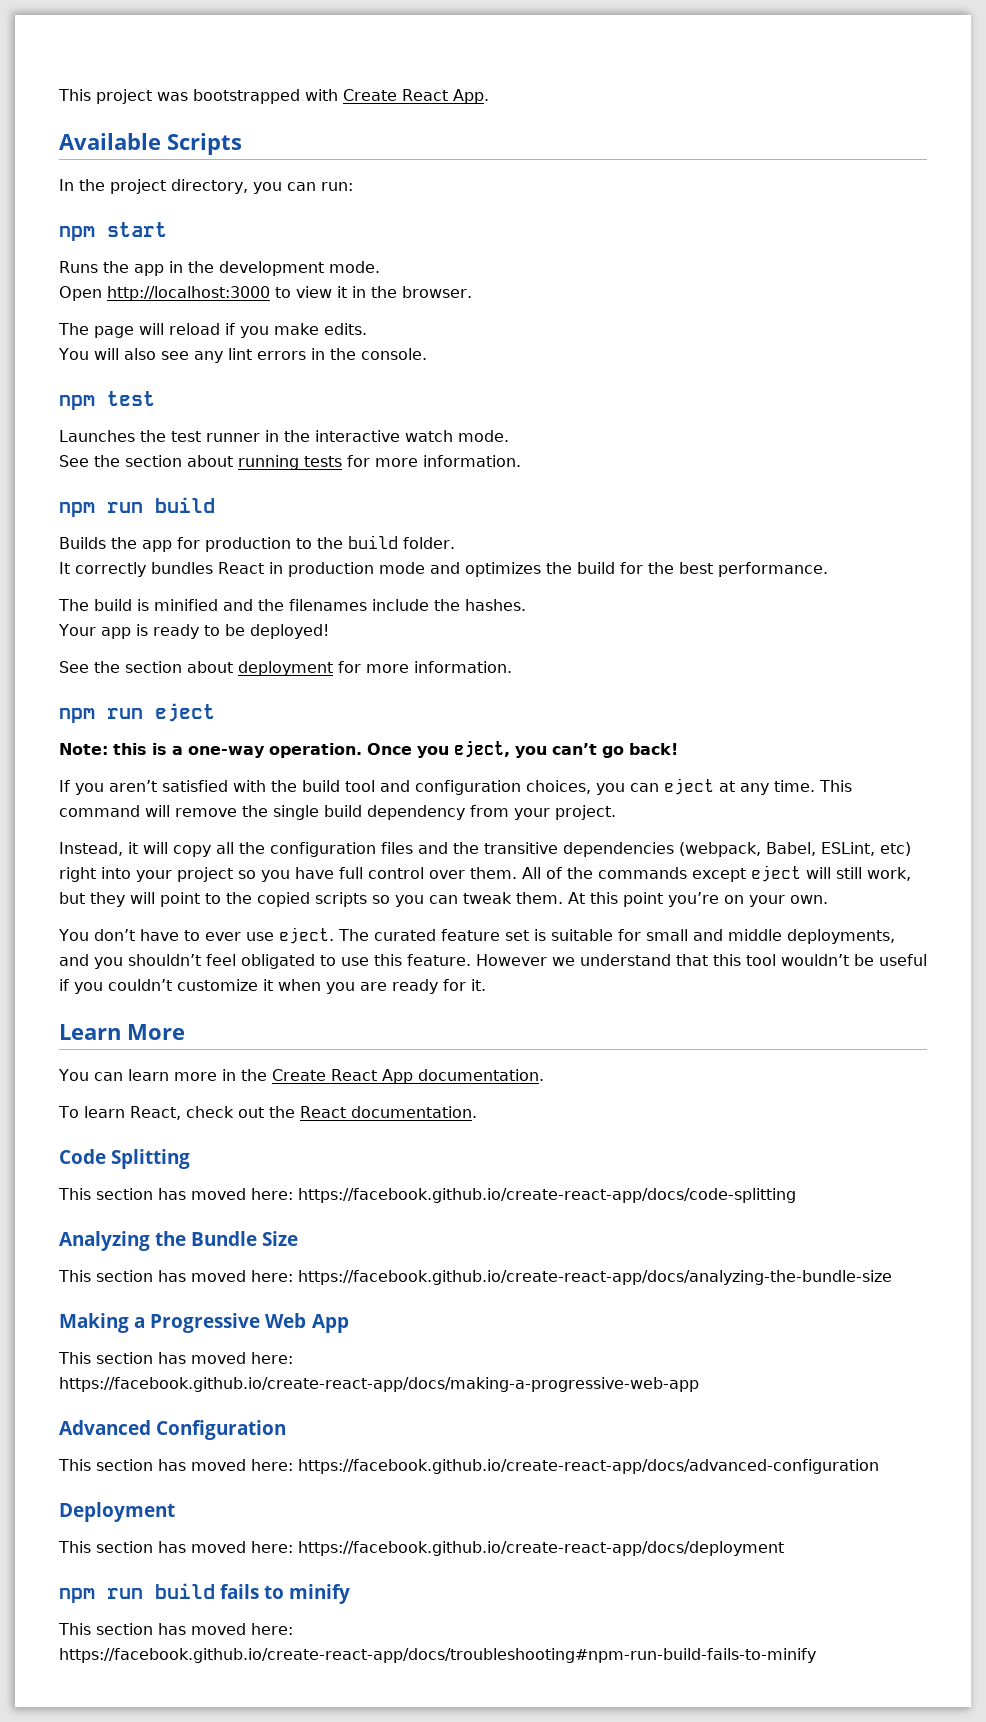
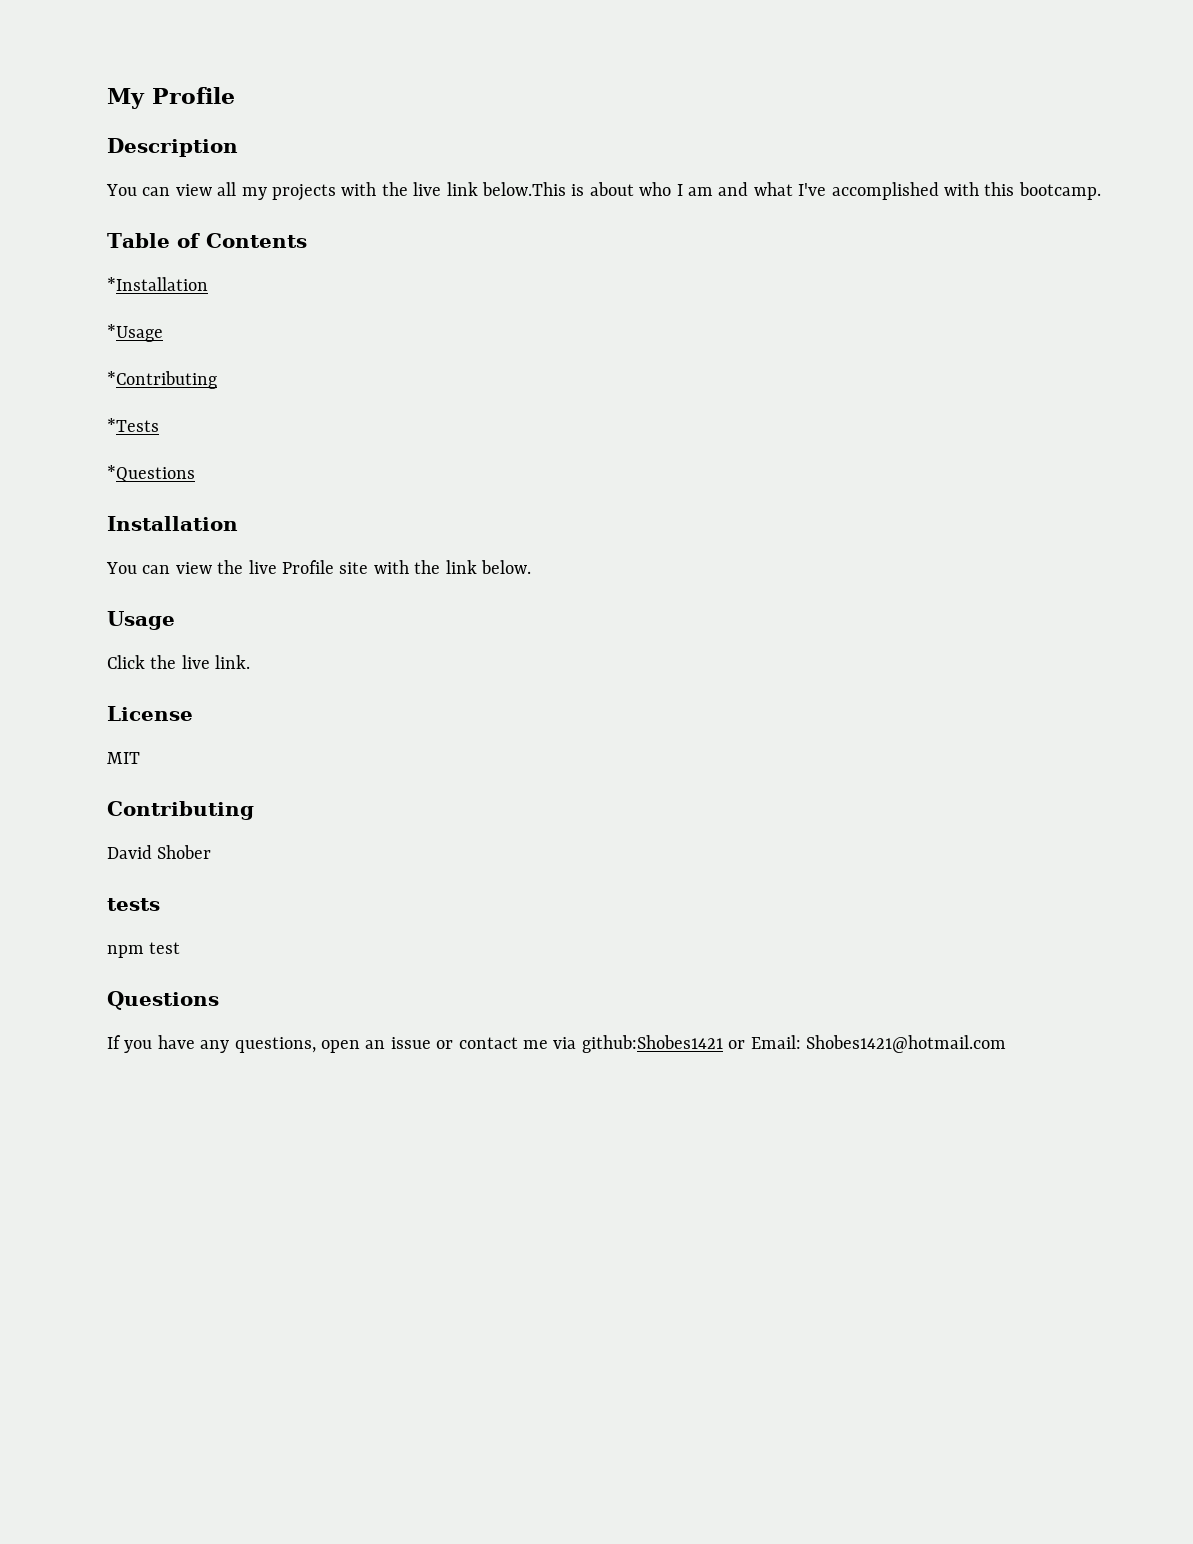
[58,89,489,104] [59,133,242,155] [59,179,353,194] [59,222,167,241] [59,261,380,276] [59,286,472,301] [58,323,367,338] [58,348,427,363] [59,391,155,410] [59,430,509,442] [59,455,521,470] [59,497,215,517] [59,535,455,552] [59,562,828,577] [58,599,526,611] [58,624,329,639] [59,661,512,676] [59,703,215,723] [59,740,678,758] [59,778,852,795] [59,805,616,820] [59,842,911,857] [59,865,911,882] [59,892,828,907] [58,927,895,944] [59,954,927,969] [59,979,486,994] [59,1024,185,1040] [58,1069,544,1084] [58,1106,477,1120] [59,1149,191,1169] [58,1188,796,1203] [59,1231,299,1251] [58,1270,892,1285] [59,1313,349,1333] [58,1352,293,1364] [59,1377,699,1392] [59,1420,287,1440] [58,1459,879,1474] [59,1502,175,1522] [58,1541,784,1556] [59,1583,351,1604] [58,1623,293,1635] [59,1648,816,1663] This project was bootstrapped with Create React App. // Available Scripts // In the project directory, you can run: // npm start // Runs the app in the development mode. // Open http://localhost:3000 to view it in the browser. // The page will reload if you make edits. // You will also see any lint errors in the console. // npm test // Launches the test runner in the interactive watch mode. // See the section about running tests for more information. // npm run build // Builds the app for production to the build folder. // It correctly bundles React in production mode and optimizes the build for the best performance. // The build is minified and the filenames include the hashes. // Your app is ready to be deployed! // See the section about deployment for more information. // npm run eject // Note: this is a one-way operation. Once you eject, you can’t go back! // If you aren’t satisfied with the build tool and configuration choices, you can eject at any time. This command will remove the single build dependency from your project. // Instead, it will copy all the configuration files and the transitive dependencies (webpack, Babel, ESLint, etc) right into your project so you have full control over them. All of the commands except eject will still work, but they will point to the copied scripts so you can tweak them. At this point you’re on your own. // You don’t have to ever use eject. The curated feature set is suitable for small and middle deployments, and you shouldn’t feel obligated to use this feature. However we understand that this tool wouldn’t be useful if you couldn’t customize it when you are ready for it. // Learn More // You can learn more in the Create React App documentation. // To learn React, check out the React documentation. // Code Splitting // This section has moved here: https://facebook.github.io/create-react-app/docs/code-splitting // Analyzing the Bundle Size // This section has moved here: https://facebook.github.io/create-react-app/docs/analyzing-the-bundle-size // Making a Progressive Web App // This section has moved here: https://facebook.github.io/create-react-app/docs/making-a-progressive-web-app // Advanced Configuration // This section has moved here: https://facebook.github.io/create-react-app/docs/advanced-configuration // Deployment // This section has moved here: https://facebook.github.io/create-react-app/docs/deployment // npm run build fails to minify // This section has moved here: https://facebook.github.io/create-react-app/docs/troubleshooting#npm-run-build-fails-to-minify -> [107,87,235,109] [107,138,238,157] [106,182,1101,201] [107,233,307,248] [107,277,208,291] [107,324,163,342] [107,371,217,389] [107,418,159,432] [107,465,195,482] [107,516,238,531] [106,560,531,574] [107,611,175,630] [107,655,251,669] [107,706,193,721] [107,752,140,764] [107,801,254,820] [107,845,212,859] [107,898,160,911] [107,942,181,958] [107,991,219,1010] [107,1035,1006,1053] My Profile // Description // You can view all my projects with the live link below.This is about who I am and what I've accomplished with this bootcamp. // Table of Contents // *Installation // *Usage // *Contributing // *Tests // *Questions // Installation // You can view the live Profile site with the link below. // Usage // Click the live link. // License // MIT // Contributing // David Shober // tests // npm test // Questions // If you have any questions, open an issue or contact me via github:Shobes1421 or Email: Shobes1421@hotmail.com

